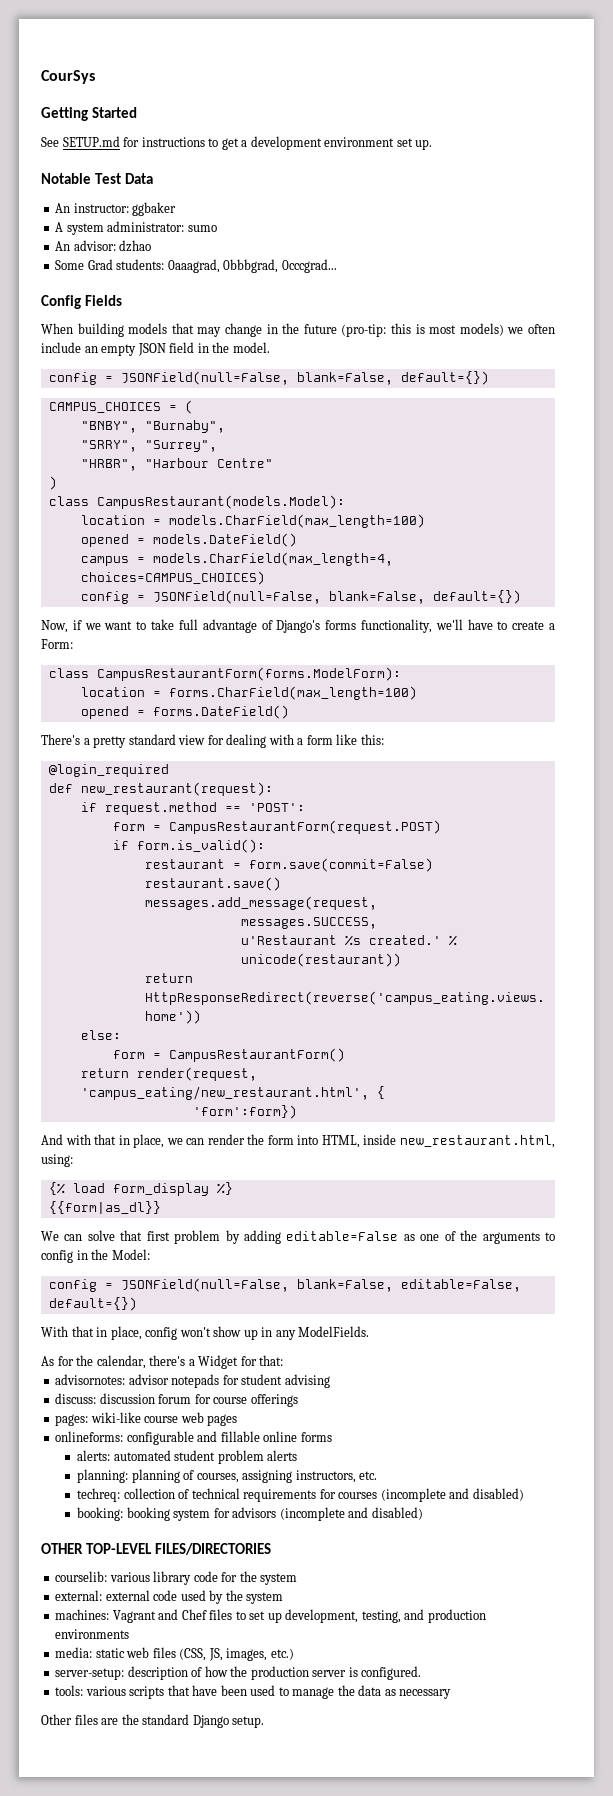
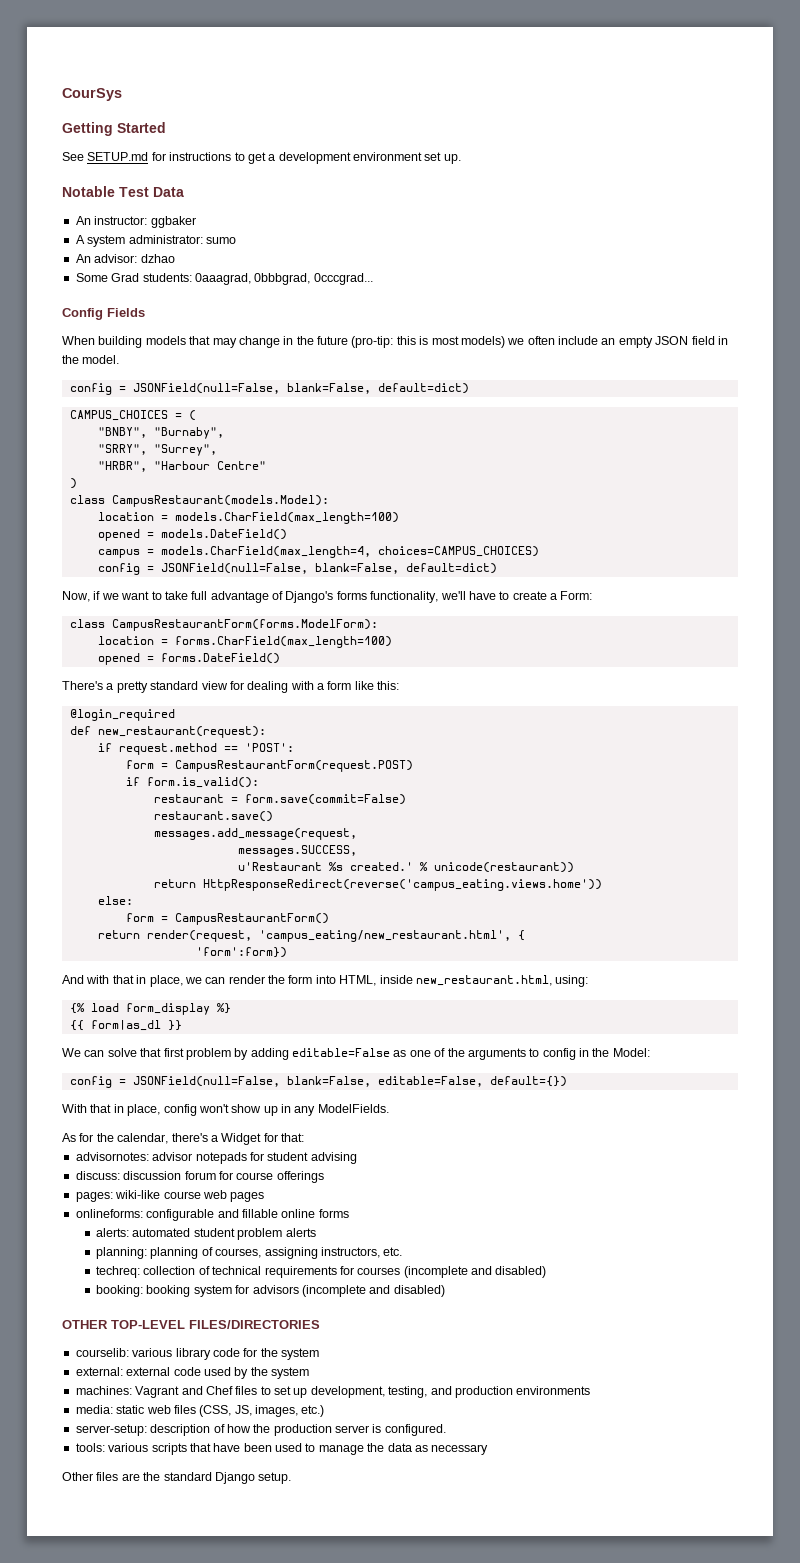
[400,371,489,385] default={}) -> [377,383,469,394] default=dict)
[432,590,521,604] default={}) -> [405,563,497,574] default=dict)
[48,1201,161,1214] {{form|as_dl}} -> [69,1020,182,1031] {{ form|as_dl }}

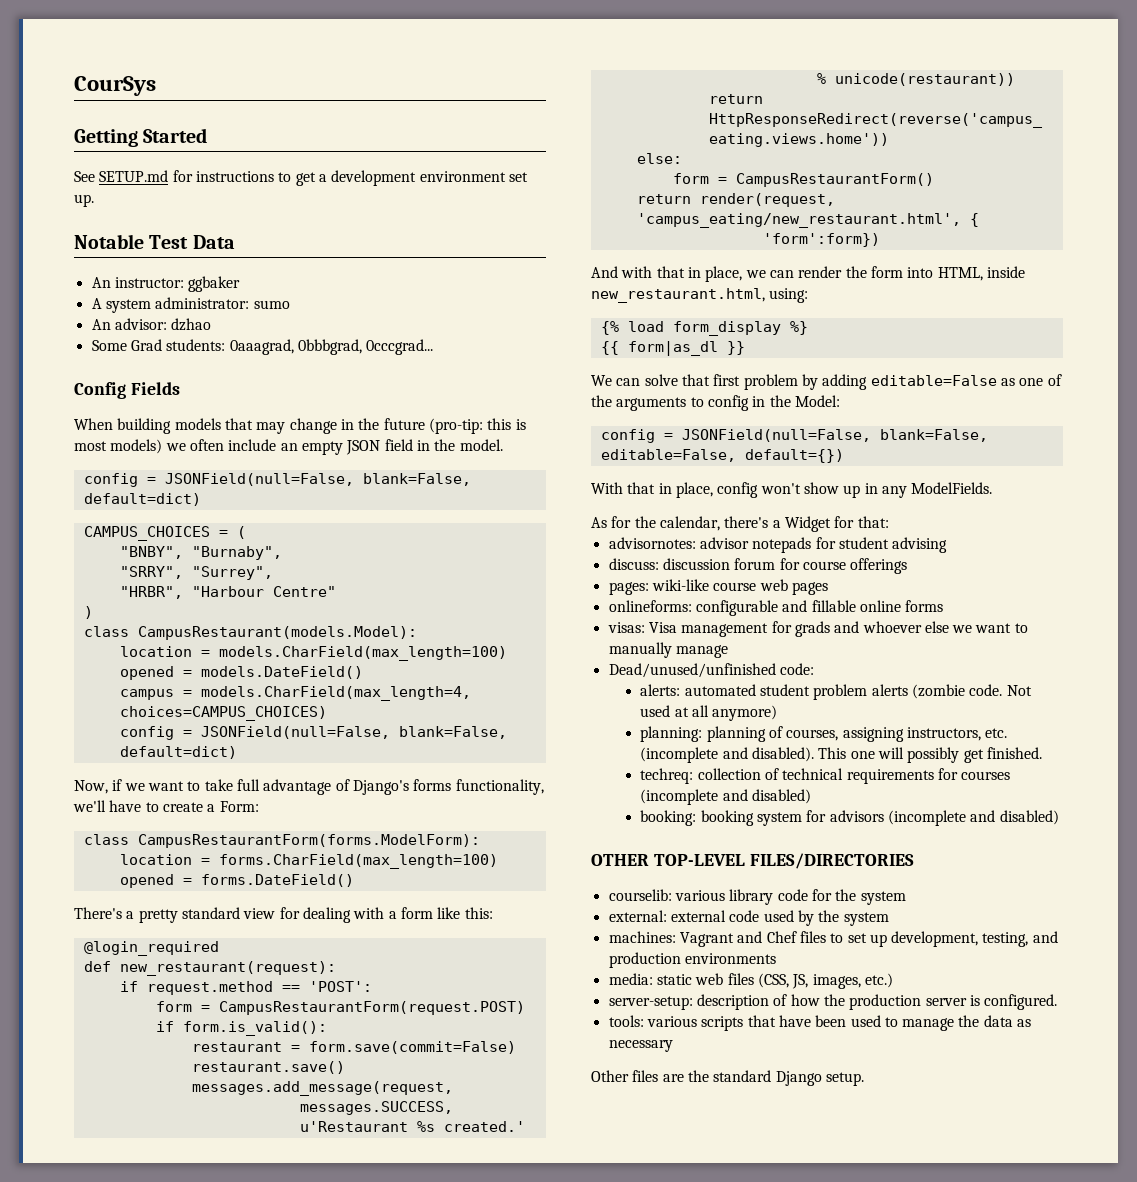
(349, 1213) none -> [607,621,1028,637] [608,642,728,658] [608,663,814,678] // visas: Visa management for grads and whoever else we want to manually manage // Dead/unused/unfinished code:
(316, 1232) none -> [911,684,1032,699] [640,705,778,721] (zombie code. Not used at all anymore)
(403, 1251) none -> [640,747,1042,763] (incomplete and disabled). This one will possibly get finished.

